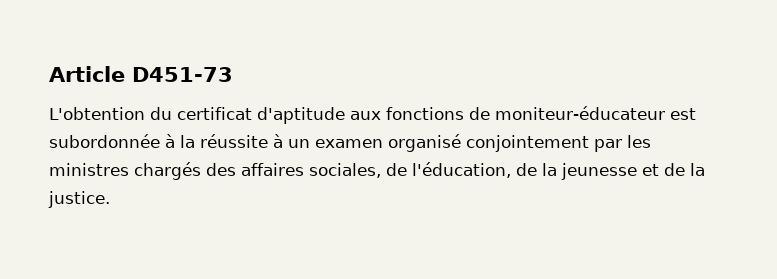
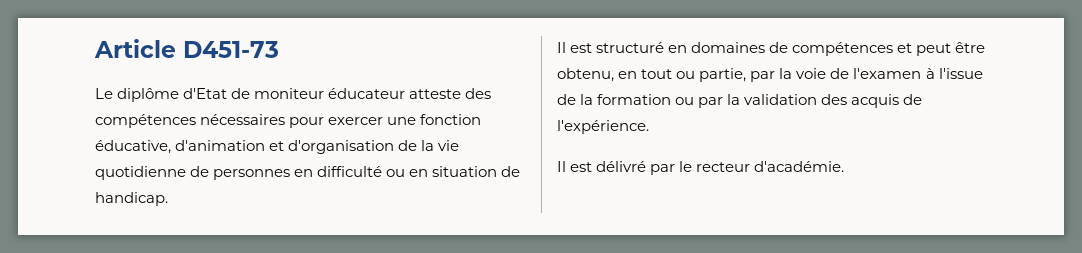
[49,106,696,124] [49,134,651,152] [49,162,705,180] [48,191,110,208] L'obtention du certificat d'aptitude aux fonctions de moniteur-éducateur est subordonnée à la réussite à un examen organisé conjointement par les ministres chargés des affaires sociales, de l'éducation, de la jeunesse et de la justice. -> [95,88,492,102] [95,114,482,128] [95,140,460,154] [95,166,521,180] [95,192,168,206] [557,42,986,56] [557,68,983,82] [557,94,923,108] [557,120,649,134] [557,161,845,175] Le diplôme d'Etat de moniteur éducateur atteste des compétences nécessaires pour exercer une fonction éducative, d'animation et d'organisation de la vie quotidienne de personnes en difficulté ou en situation de handicap. // Il est structuré en domaines de compétences et peut être obtenu, en tout ou partie, par la voie de l'examen à l'issue de la formation ou par la validation des acquis de l'expérience. // Il est délivré par le recteur d'académie.

